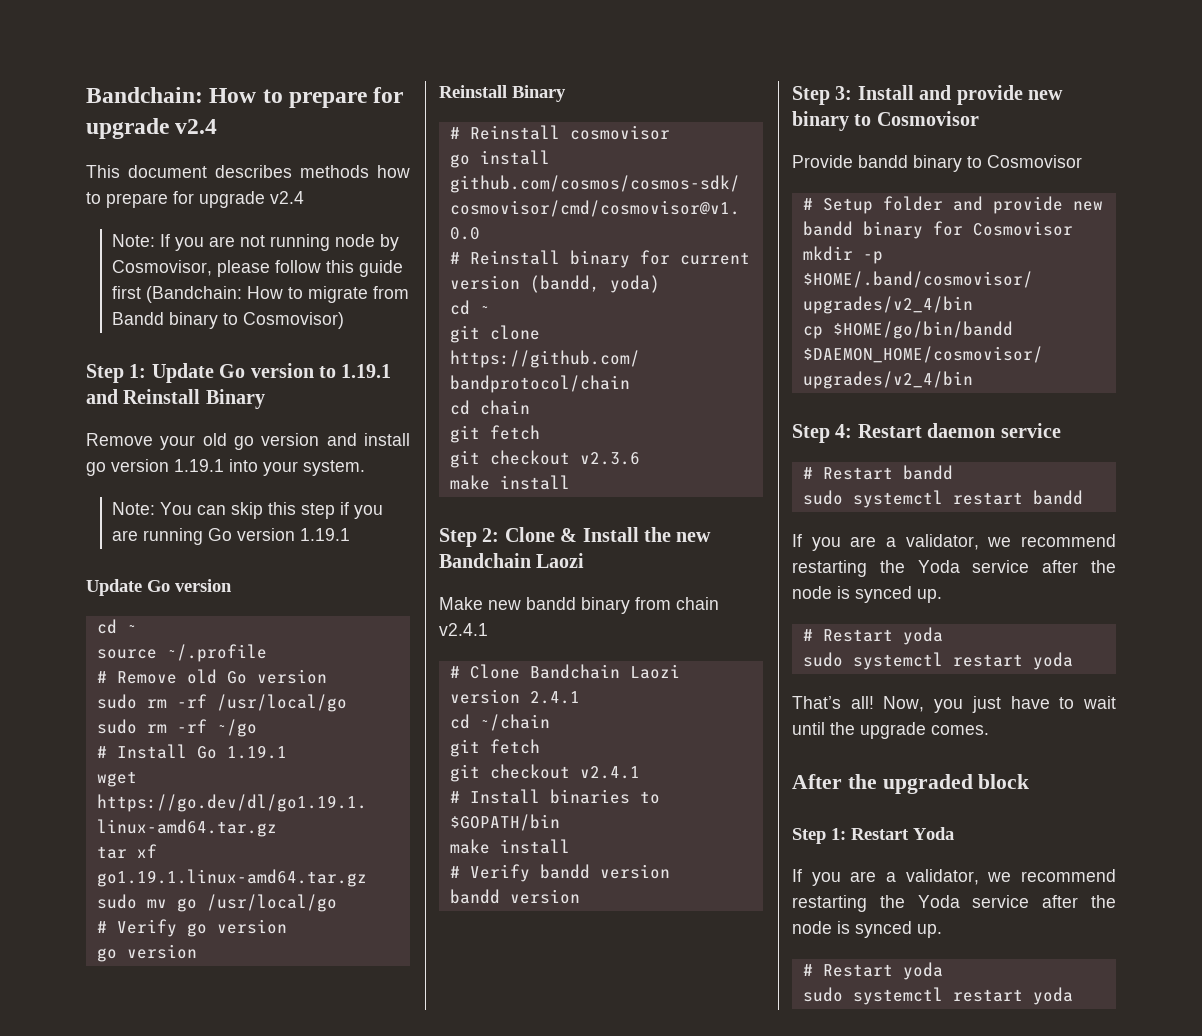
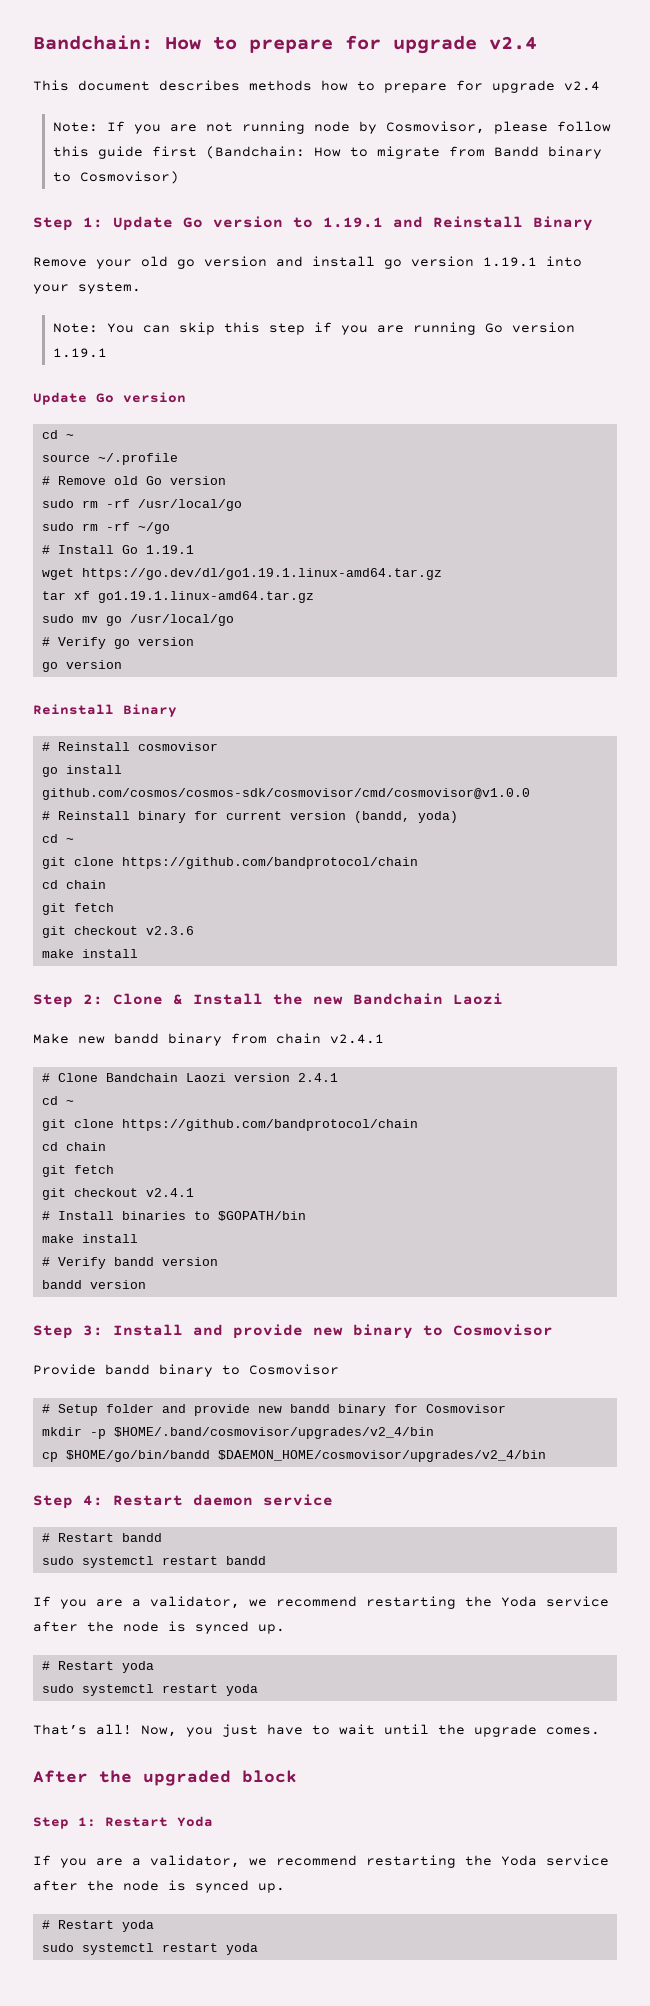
[479,714,550,731] ~/chain -> [65,1100,74,1105] [41,1119,418,1131] [41,1142,106,1151] ~ // git clone https://github.com/bandprotocol/chain // cd chain

